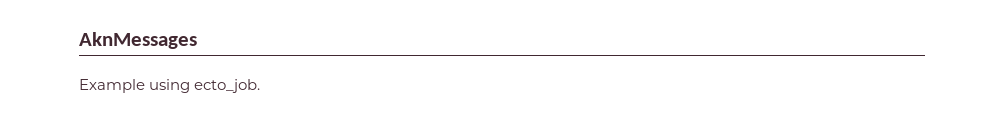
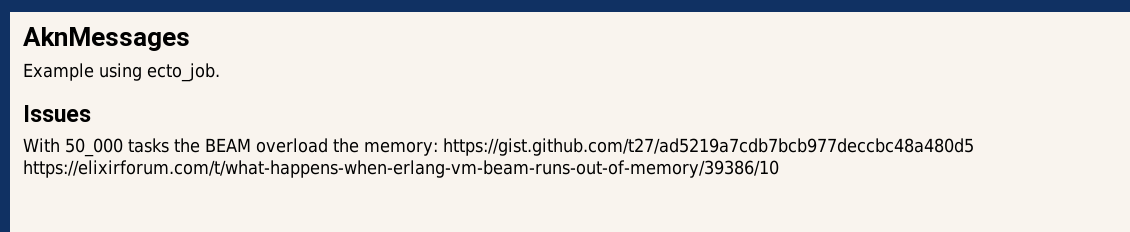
(261, 86) none -> [23,105,91,122] [23,138,974,157] [23,160,779,178] // Issues // With 50_000 tasks the BEAM overload the memory: https://gist.github.com/t27/ad5219a7cdb7bcb977deccbc48a480d5 https://elixirforum.com/t/what-happens-when-erlang-vm-beam-runs-out-of-memory/39386/10

